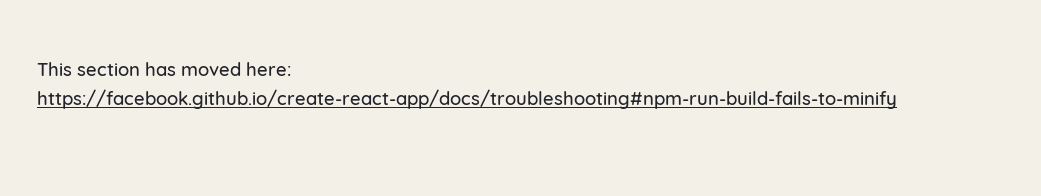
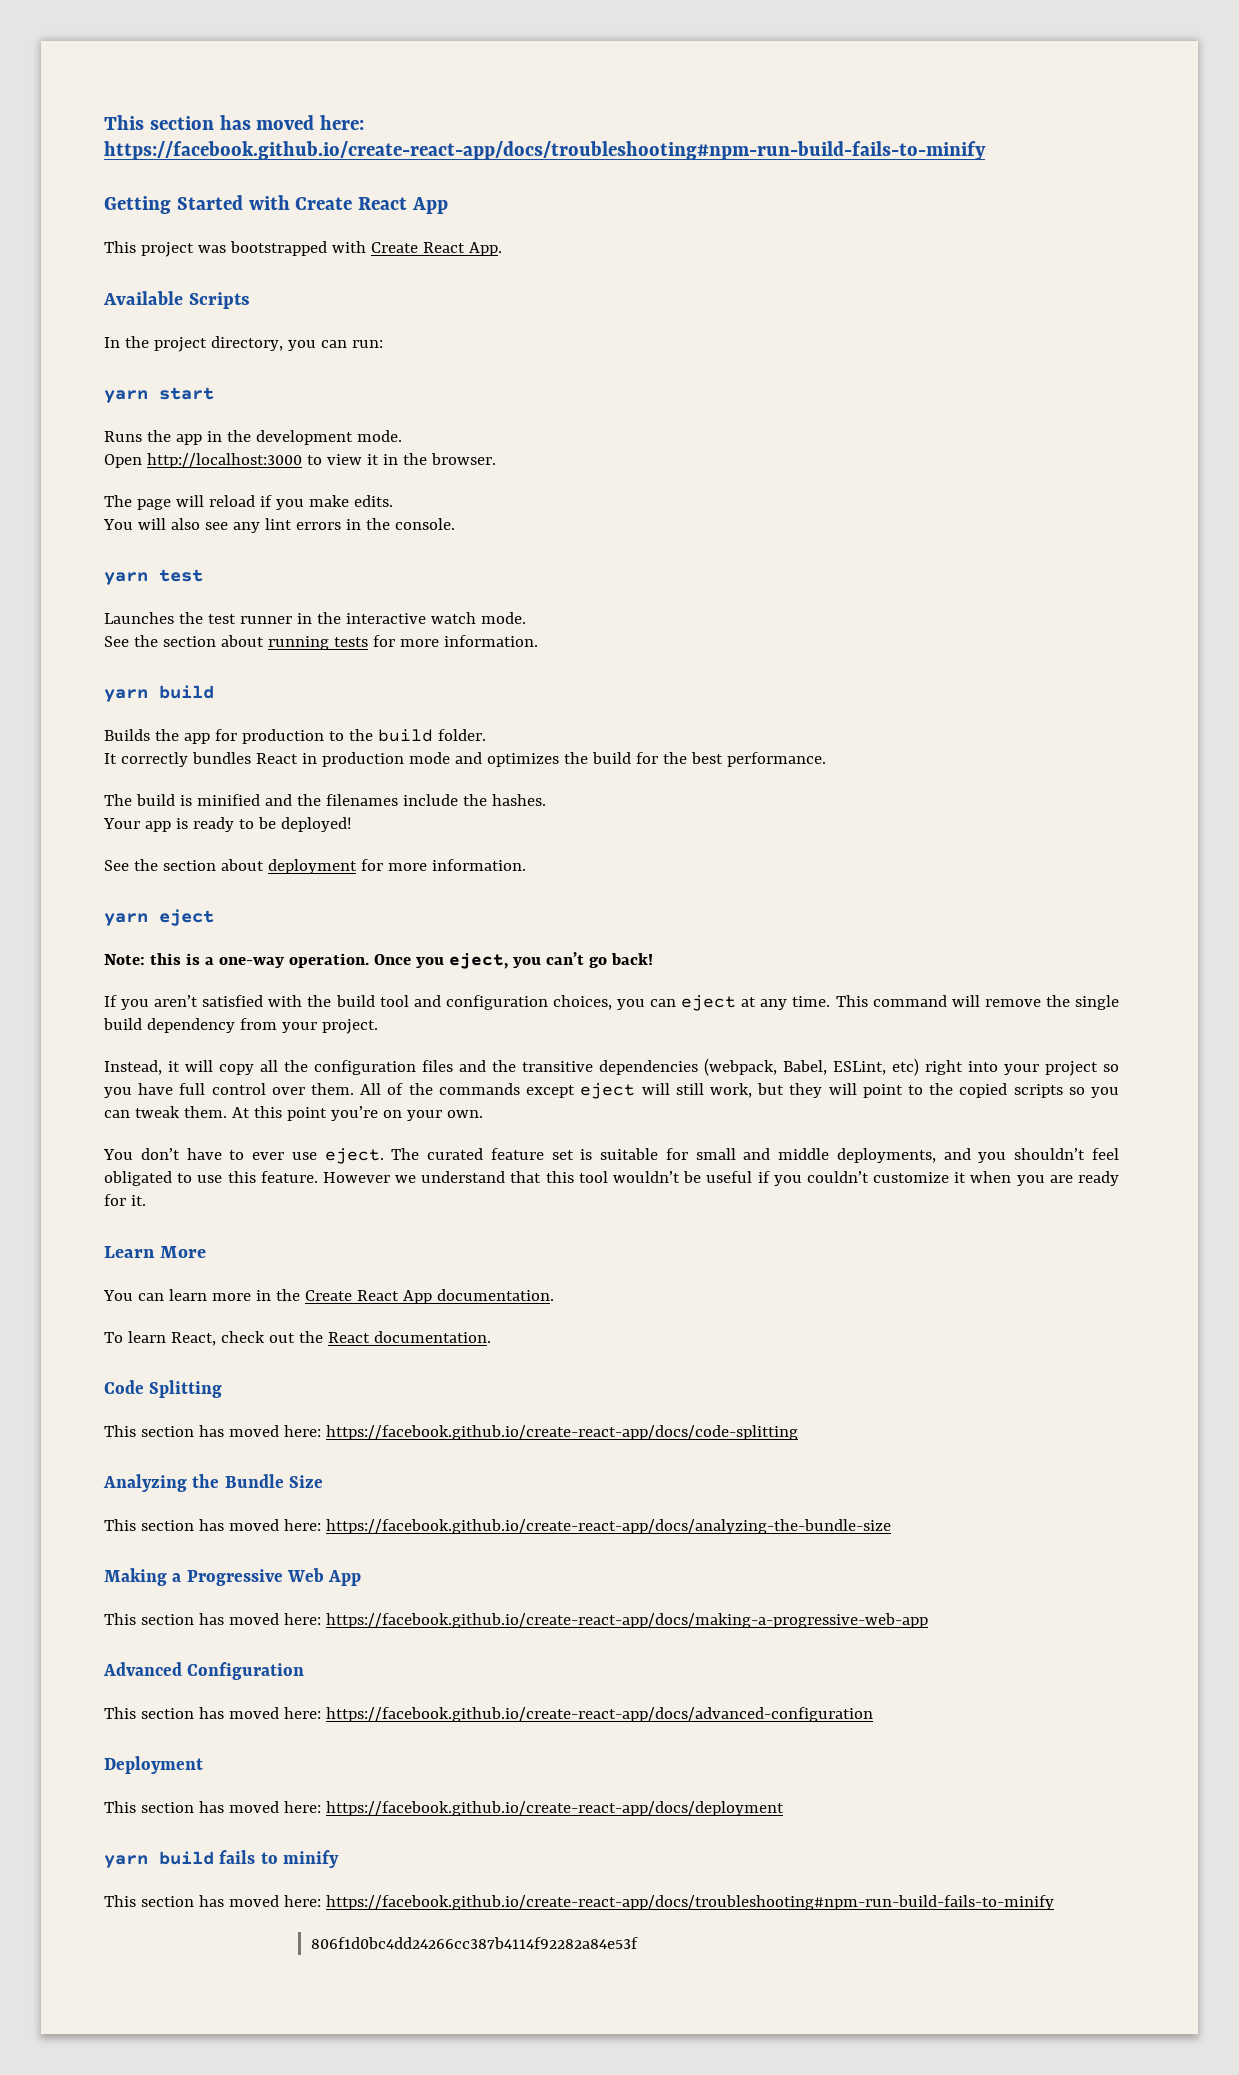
[37,62,291,76] [37,89,897,109] This section has moved here: https://facebook.github.io/create-react-app/docs/troubleshooting#npm-run-build-fails-to-minify -> [104,115,365,130] [104,141,986,160] [104,195,449,214] [104,241,502,257] [103,291,250,309] [104,336,383,352] [104,387,214,403] [104,430,402,445] [104,453,496,468] [104,495,393,510] [103,518,455,533] [104,569,203,585] [104,612,526,624] [104,635,538,650] [104,685,214,702] [104,729,486,744] [104,752,826,767] [104,794,546,806] [103,817,352,832] [104,859,526,874] [104,909,214,926] [104,952,653,969] [104,995,1120,1011] [103,1018,378,1034] [104,1058,1119,1076] [104,1083,1120,1099] [104,1106,483,1121] [103,1148,1120,1164] [104,1171,1119,1186] [104,1194,146,1206] [104,1246,206,1258] [103,1289,554,1304] [104,1331,491,1346] [104,1380,223,1398] [104,1425,798,1440] [103,1474,323,1492] [104,1519,891,1534] [104,1568,362,1586] [104,1613,928,1628] [103,1662,305,1680] [104,1707,873,1722] [104,1756,203,1774] [104,1801,784,1816] [104,1850,339,1868] [104,1895,1054,1910] [310,1937,638,1949] This section has moved here: https://facebook.github.io/create-react-app/docs/troubleshooting#npm-run-build-fails-to-minify // Getting Started with Create React App // This project was bootstrapped with Create React App. // Available Scripts // In the project directory, you can run: // yarn start // Runs the app in the development mode. // Open http://localhost:3000 to view it in the browser. // The page will reload if you make edits. // You will also see any lint errors in the console. // yarn test // Launches the test runner in the interactive watch mode. // See the section about running tests for more information. // yarn build // Builds the app for production to the build folder. // It correctly bundles React in production mode and optimizes the build for the best performance. // The build is minified and the filenames include the hashes. // Your app is ready to be deployed! // See the section about deployment for more information. // yarn eject // Note: this is a one-way operation. Once you eject, you can’t go back! // If you aren’t satisfied with the build tool and configuration choices, you can eject at any time. This command will remove the single build dependency from your project. // Instead, it will copy all the configuration files and the transitive dependencies (webpack, Babel, ESLint, etc) right into your project so you have full control over them. All of the commands except eject will still work, but they will point to the copied scripts so you can tweak them. At this point you’re on your own. // You don’t have to ever use eject. The curated feature set is suitable for small and middle deployments, and you shouldn’t feel obligated to use this feature. However we understand that this tool wouldn’t be useful if you couldn’t customize it when you are ready for it. // Learn More // You can learn more in the Create React App documentation. // To learn React, check out the React documentation. // Code Splitting // This section has moved here: https://facebook.github.io/create-react-app/docs/code-splitting // Analyzing the Bundle Size // This section has moved here: https://facebook.github.io/create-react-app/docs/analyzing-the-bundle-size // Making a Progressive Web App // This section has moved here: https://facebook.github.io/create-react-app/docs/making-a-progressive-web-app // Advanced Configuration // This section has moved here: https://facebook.github.io/create-react-app/docs/advanced-configuration // Deployment // This section has moved here: https://facebook.github.io/create-react-app/docs/deployment // yarn build fails to minify // This section has moved here: https://facebook.github.io/create-react-app/docs/troubleshooting#npm-run-build-fails-to-minify // 806f1d0bc4dd24266cc387b4114f92282a84e53f

